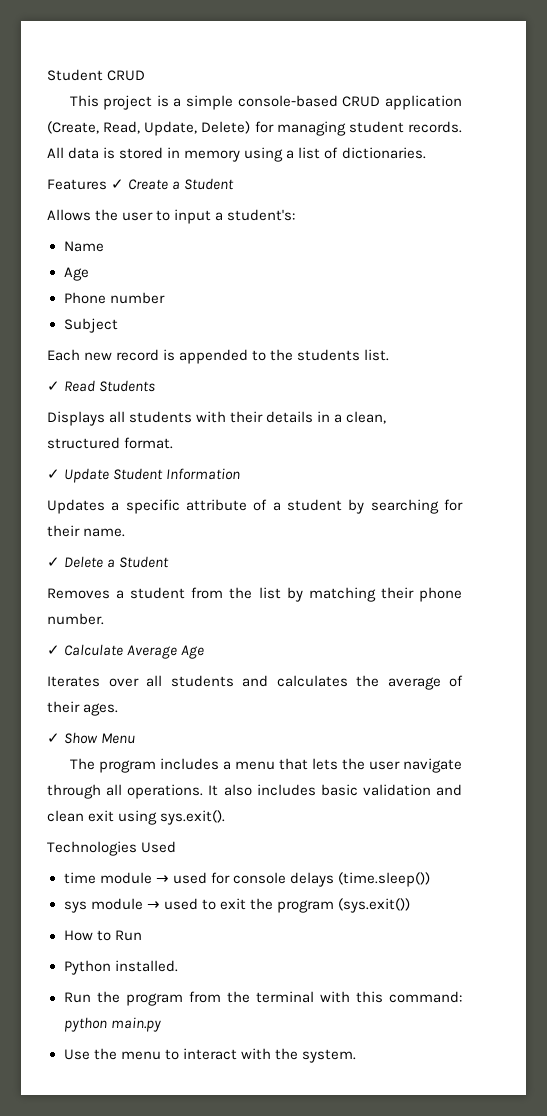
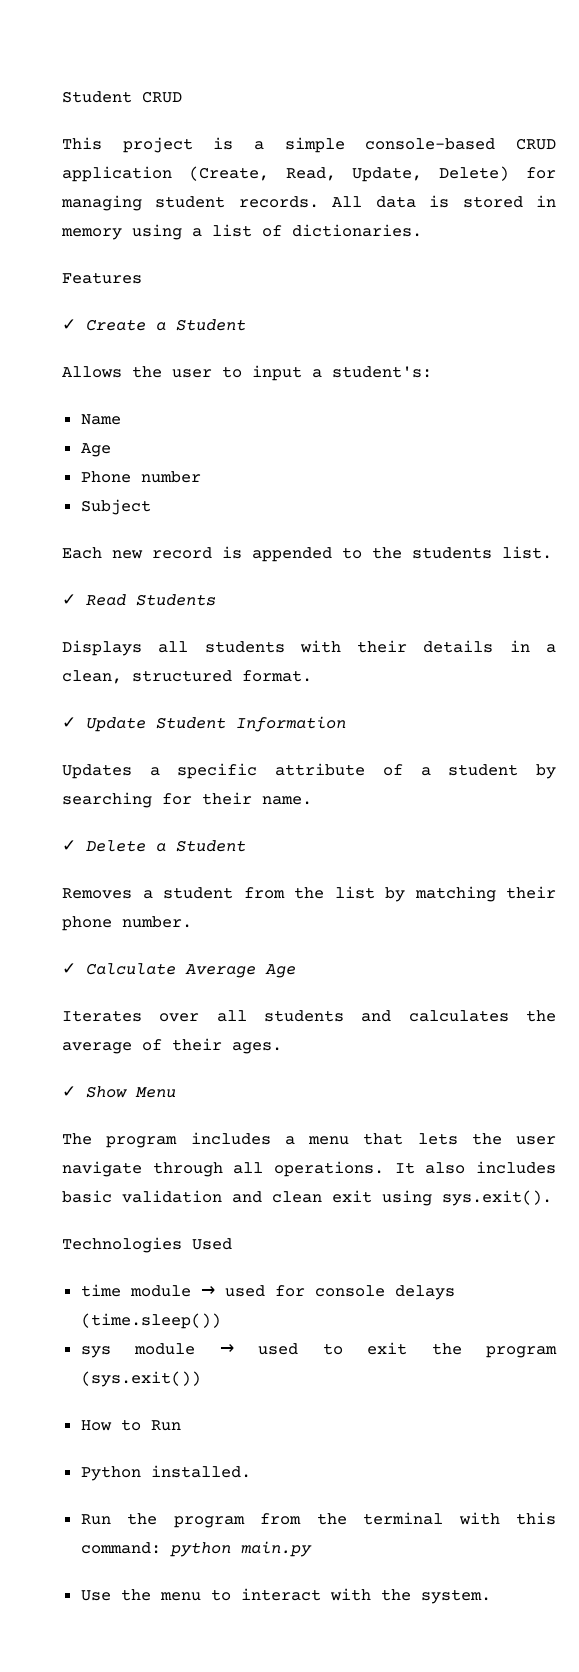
(107, 184) none -> (142, 278) //

